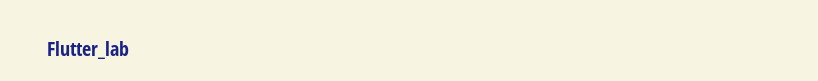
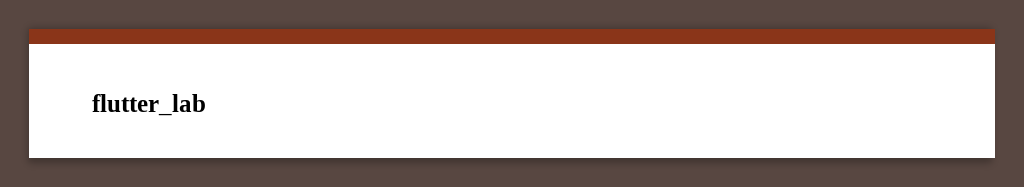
[47,41,129,59] Flutter_lab -> [92,94,206,116] flutter_lab

